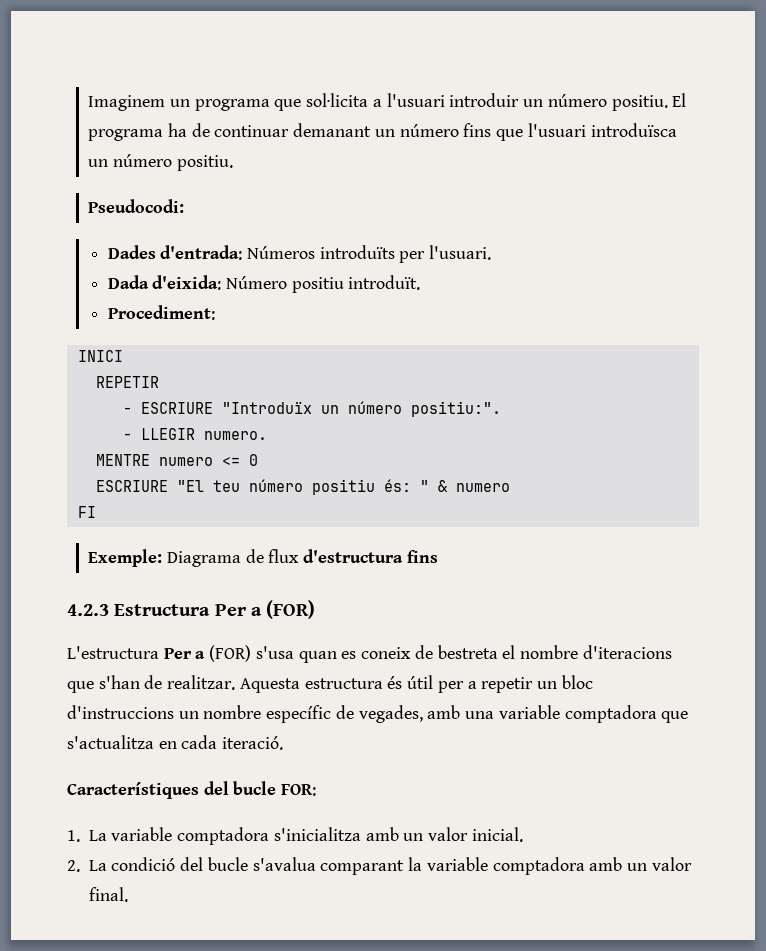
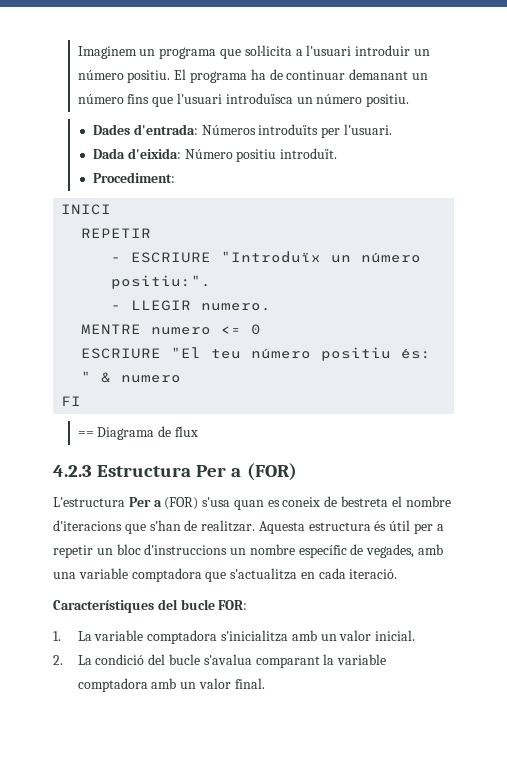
[88,199,185,213] // Pseudocodi: -> (410, 100) none
[88,549,163,567] Exemple: -> [77,431,94,437] ==
[303,549,438,563] d'estructura fins -> (199, 431) none

